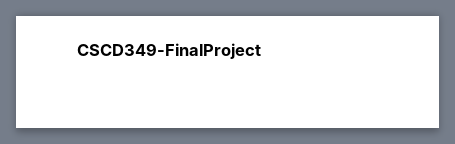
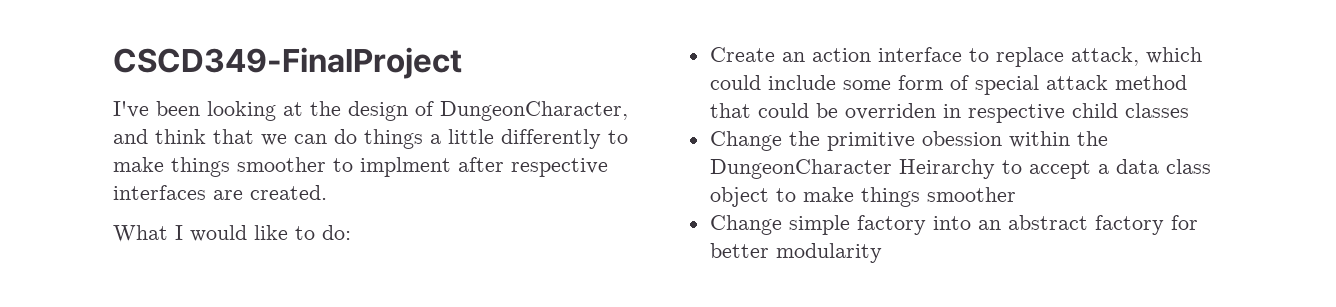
(261, 51) none -> [113,101,628,121] [113,129,628,149] [113,157,608,177] [113,185,327,200] [113,225,351,242] [709,47,1202,67] [709,75,1187,95] [709,103,1189,123] [709,131,1108,151] [709,159,1211,179] [709,187,1016,207] [709,215,1198,235] [709,243,882,263] // I've been looking at the design of DungeonCharacter, and think that we can do things a little differently to make things smoother to implment after respective interfaces are created. // What I would like to do: // Create an action interface to replace attack, which could include some form of special attack method that could be overriden in respective child classes // Change the primitive obession within the DungeonCharacter Heirarchy to accept a data class object to make things smoother // Change simple factory into an abstract factory for better modularity

